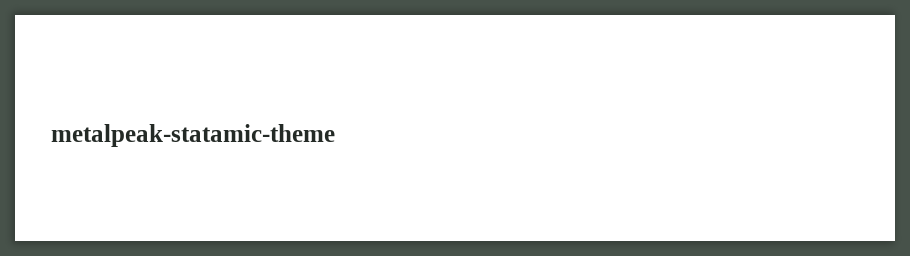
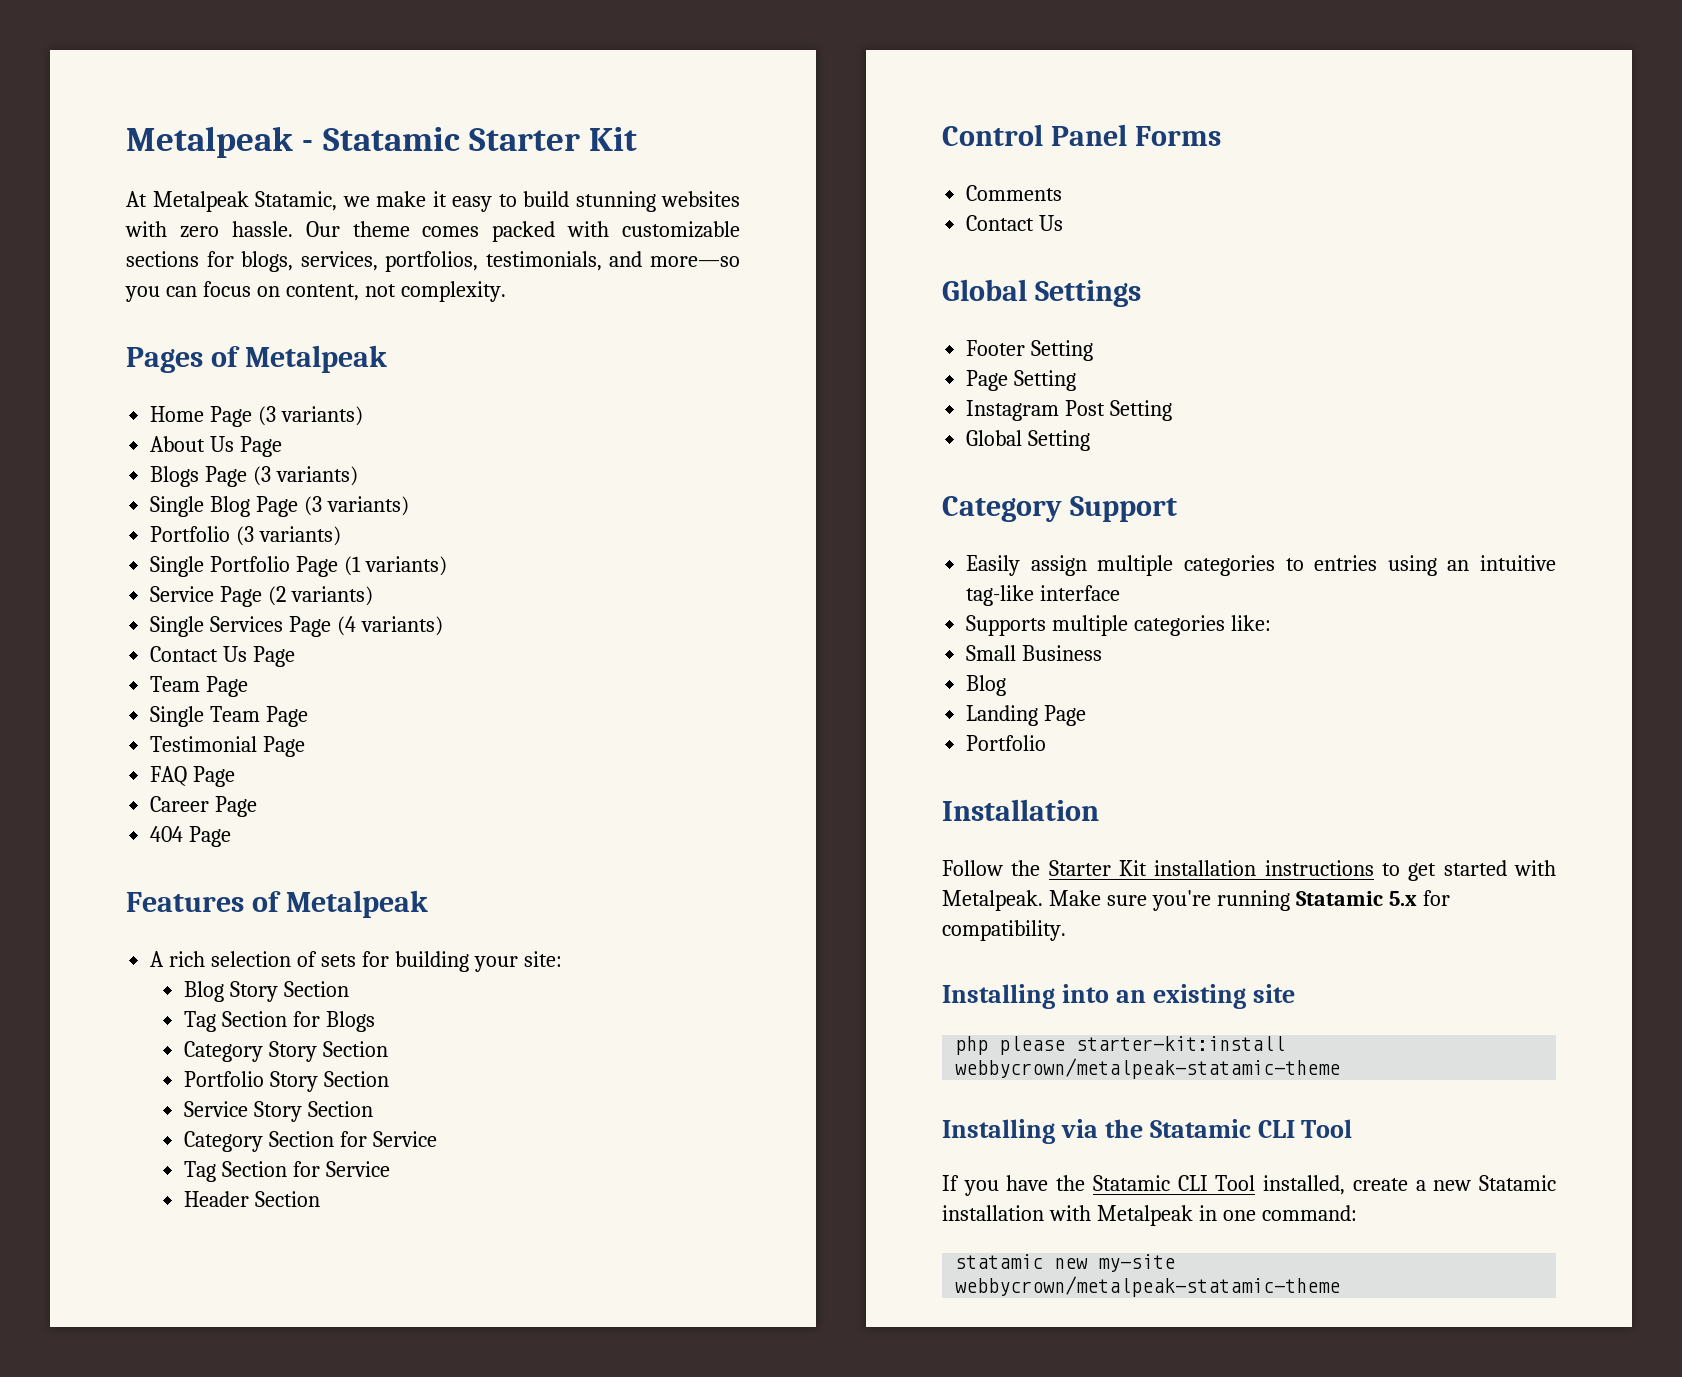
[51,124,335,147] metalpeak-statamic-theme -> [126,126,638,158] [126,191,740,212] [125,221,740,242] [126,251,740,272] [125,281,506,302] [126,345,387,373] [150,406,364,427] [150,436,283,457] [150,466,359,487] [150,496,409,517] [150,526,342,546] [150,556,447,577] [150,586,374,607] [150,616,443,637] [150,646,296,667] [150,676,249,697] [150,706,309,727] [150,736,306,757] [150,766,236,787] [150,796,258,817] [150,826,232,847] [126,890,428,918] [150,951,562,972] [183,981,349,1002] [183,1011,375,1032] [183,1041,388,1062] [183,1071,389,1092] [183,1101,373,1122] [183,1131,437,1152] [183,1161,390,1182] [183,1191,320,1207] [942,124,1221,146] [966,185,1063,201] [966,215,1064,231] [942,279,1141,307] [966,340,1094,361] [966,370,1077,391] [966,400,1173,421] [966,430,1091,451] [942,496,1177,522] [966,555,1556,576] [966,585,1121,606] [966,615,1272,636] [966,645,1103,661] [966,675,1007,696] [966,705,1087,726] [966,735,1047,751] [942,799,1099,821] [942,860,1556,881] [942,890,1450,911] [942,920,1066,941] [942,984,1295,1009] [955,1036,1286,1055] [955,1058,1341,1079] [942,1119,1353,1144] [942,1175,1556,1196] [942,1205,1357,1226] [955,1254,1176,1272] [955,1276,1341,1297] Metalpeak - Statamic Starter Kit // At Metalpeak Statamic, we make it easy to build stunning websites with zero hassle. Our theme comes packed with customizable sections for blogs, services, portfolios, testimonials, and more—so you can focus on content, not complexity. // Pages of Metalpeak // Home Page (3 variants) // About Us Page // Blogs Page (3 variants) // Single Blog Page (3 variants) // Portfolio (3 variants) // Single Portfolio Page (1 variants) // Service Page (2 variants) // Single Services Page (4 variants) // Contact Us Page // Team Page // Single Team Page // Testimonial Page // FAQ Page // Career Page // 404 Page // Features of Metalpeak // A rich selection of sets for building your site: // Blog Story Section // Tag Section for Blogs // Category Story Section // Portfolio Story Section // Service Story Section // Category Section for Service // Tag Section for Service // Header Section // Control Panel Forms // Comments // Contact Us // Global Settings // Footer Setting // Page Setting // Instagram Post Setting // Global Setting // Category Support // Easily assign multiple categories to entries using an intuitive tag-like interface // Supports multiple categories like: // Small Business // Blog // Landing Page // Portfolio // Installation // Follow the Starter Kit installation instructions to get started with Metalpeak. Make sure you're running Statamic 5.x for compatibility. // Installing into an existing site // php please starter-kit:install webbycrown/metalpeak-statamic-theme // Installing via the Statamic CLI Tool // If you have the Statamic CLI Tool installed, create a new Statamic installation with Metalpeak in one command: // statamic new my-site webbycrown/metalpeak-statamic-theme

